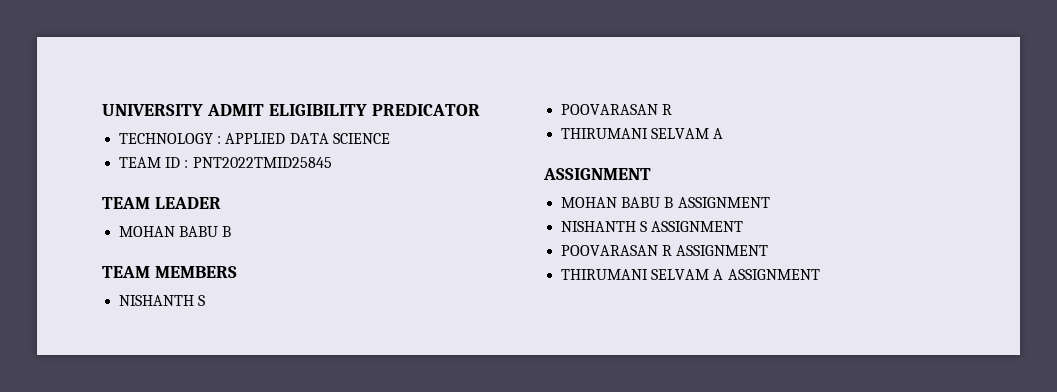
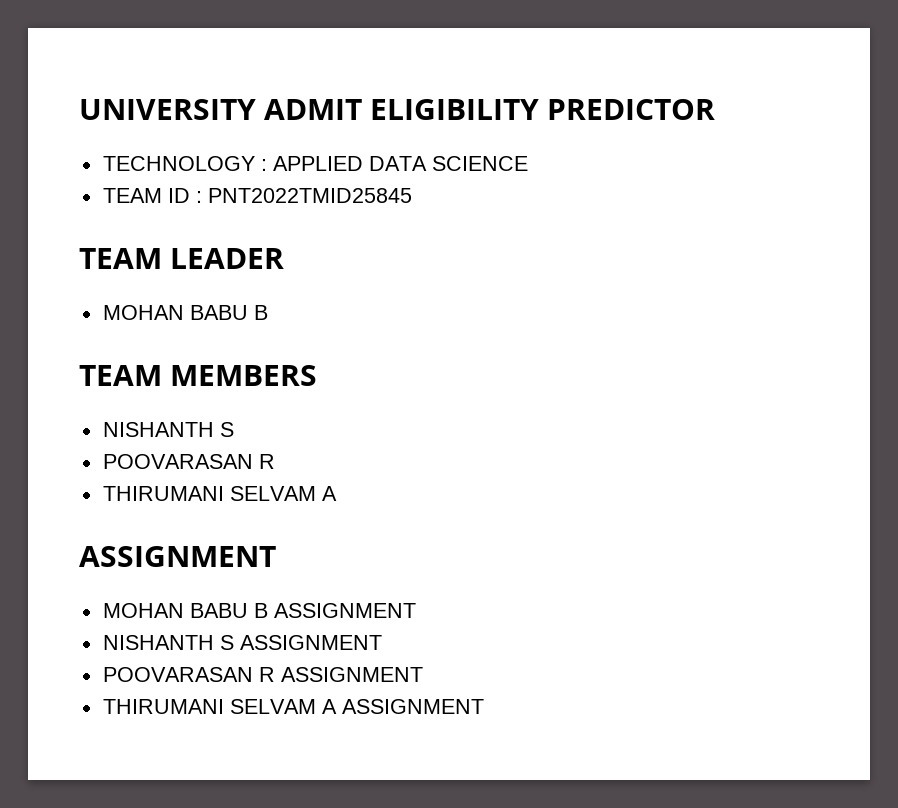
[371,104,480,116] PREDICATOR -> [547,99,715,120] PREDICTOR

